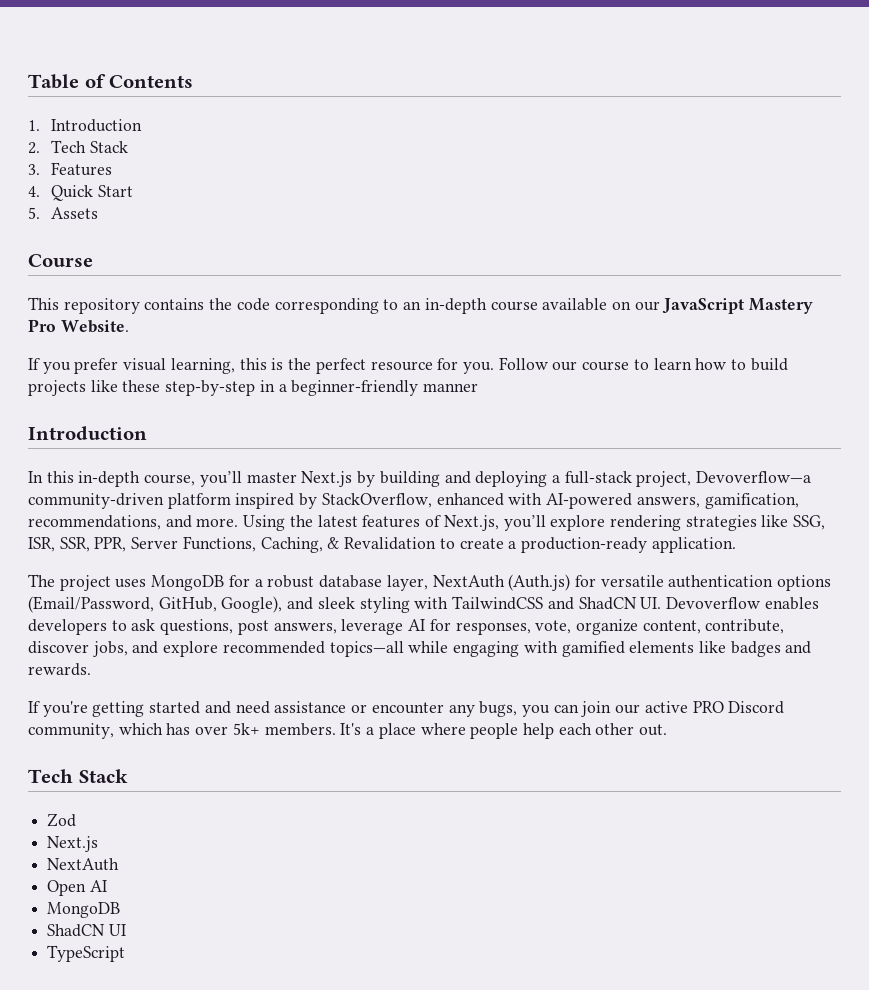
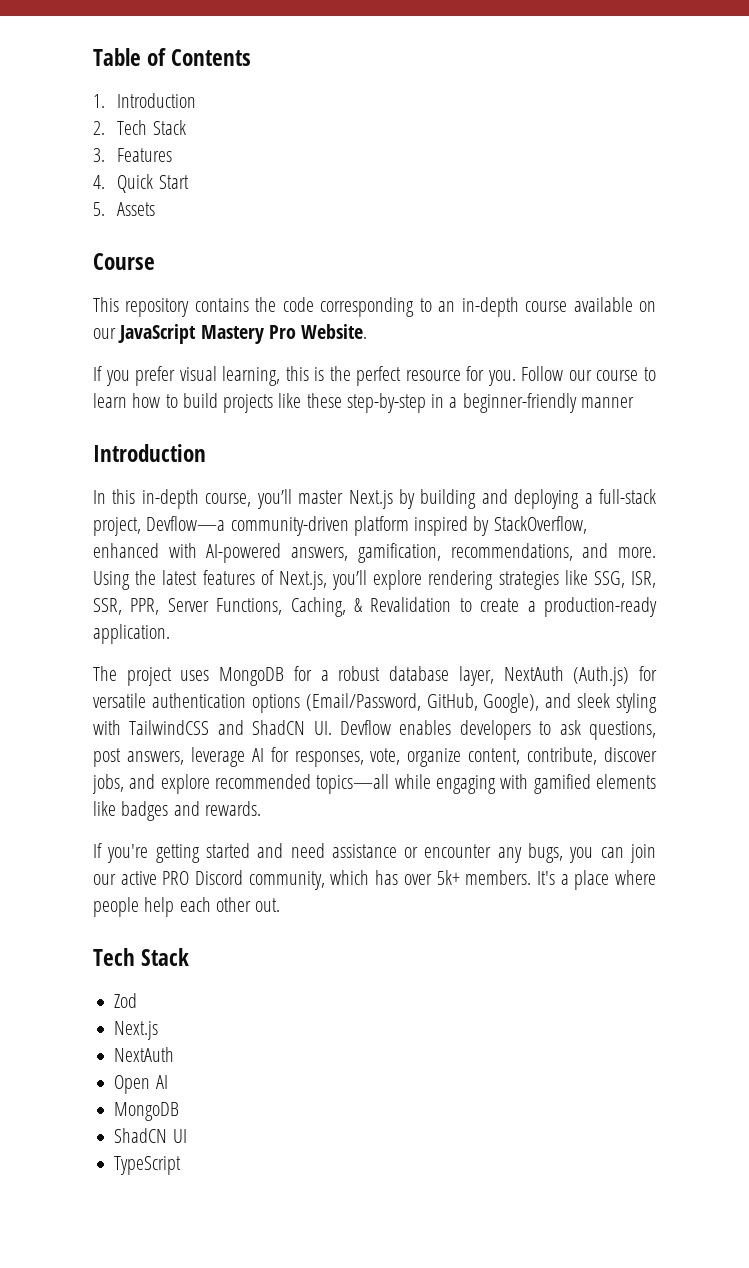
[696,471,812,483] Devoverflow—a -> [146,516,226,531] Devflow—a
[665,597,760,609] Devoverflow -> [339,720,391,735] Devflow

